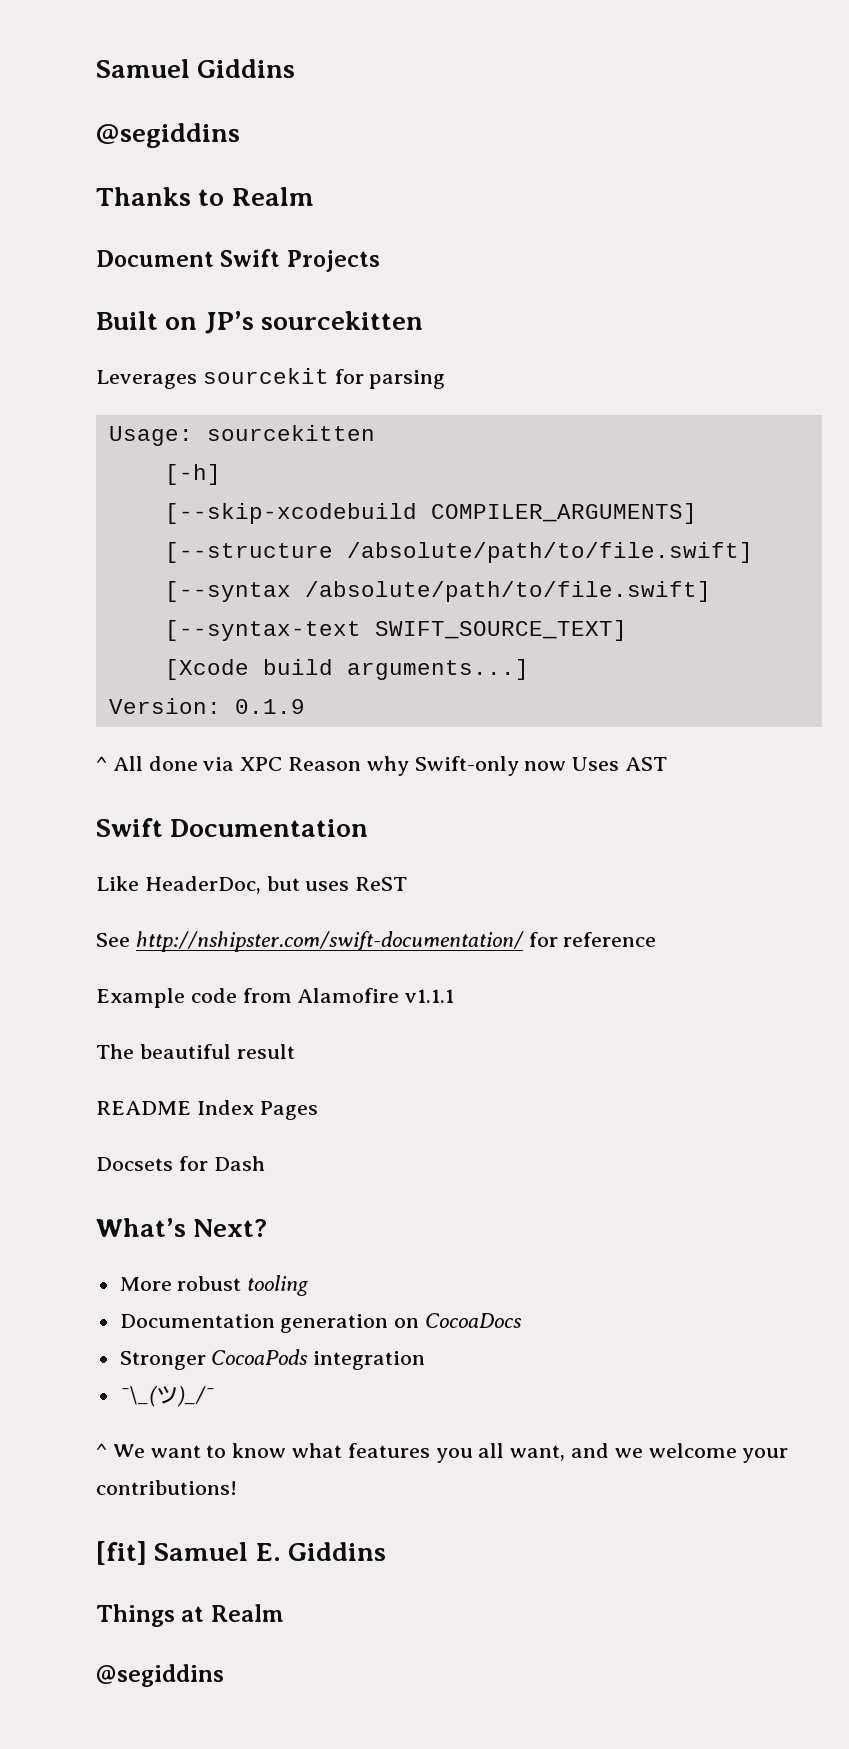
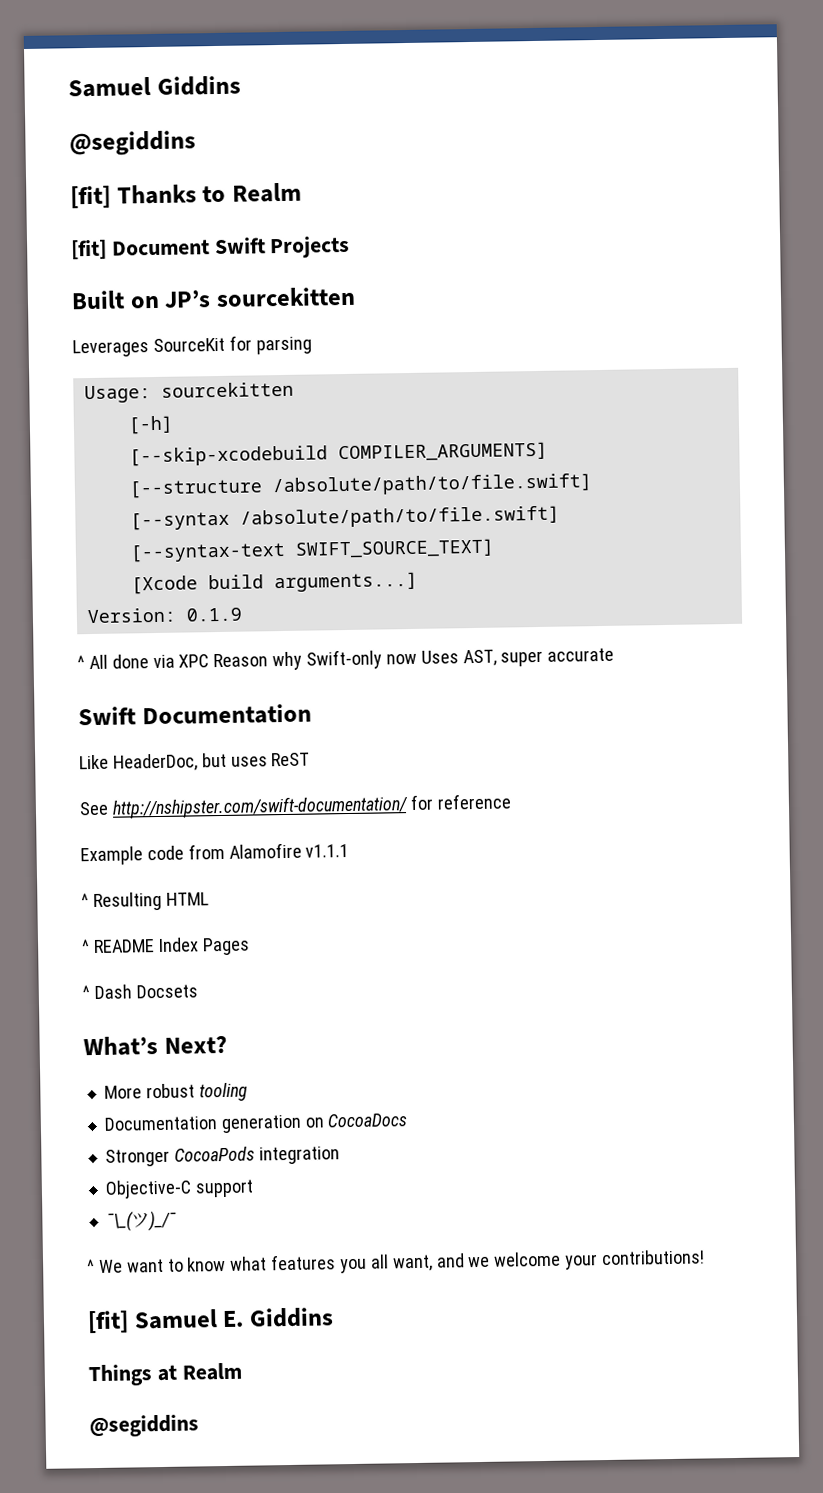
(240, 135) none -> [70,185,111,209] [fit]
(314, 196) none -> [71,239,107,260] [fit]
[202,368,329,384] sourcekit -> [152,337,225,353] SourceKit
[625,757,668,771] AST -> [462,647,615,667] AST, super accurate
[96,1044,295,1059] The beautiful result // -> [81,891,209,912] [81,939,90,954] ^ Resulting HTML // ^
(318, 1110) none -> [82,984,132,1000] ^ Dash
[178,1156,265,1171] for Dash -> (198, 991) none
(426, 1360) none -> [104,1179,254,1199] // Objective-C support

